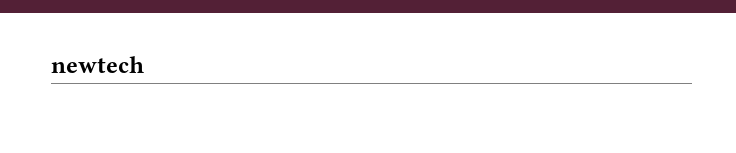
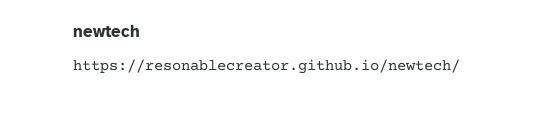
(144, 64) none -> [73,59,460,74] // https://resonablecreator.github.io/newtech/

